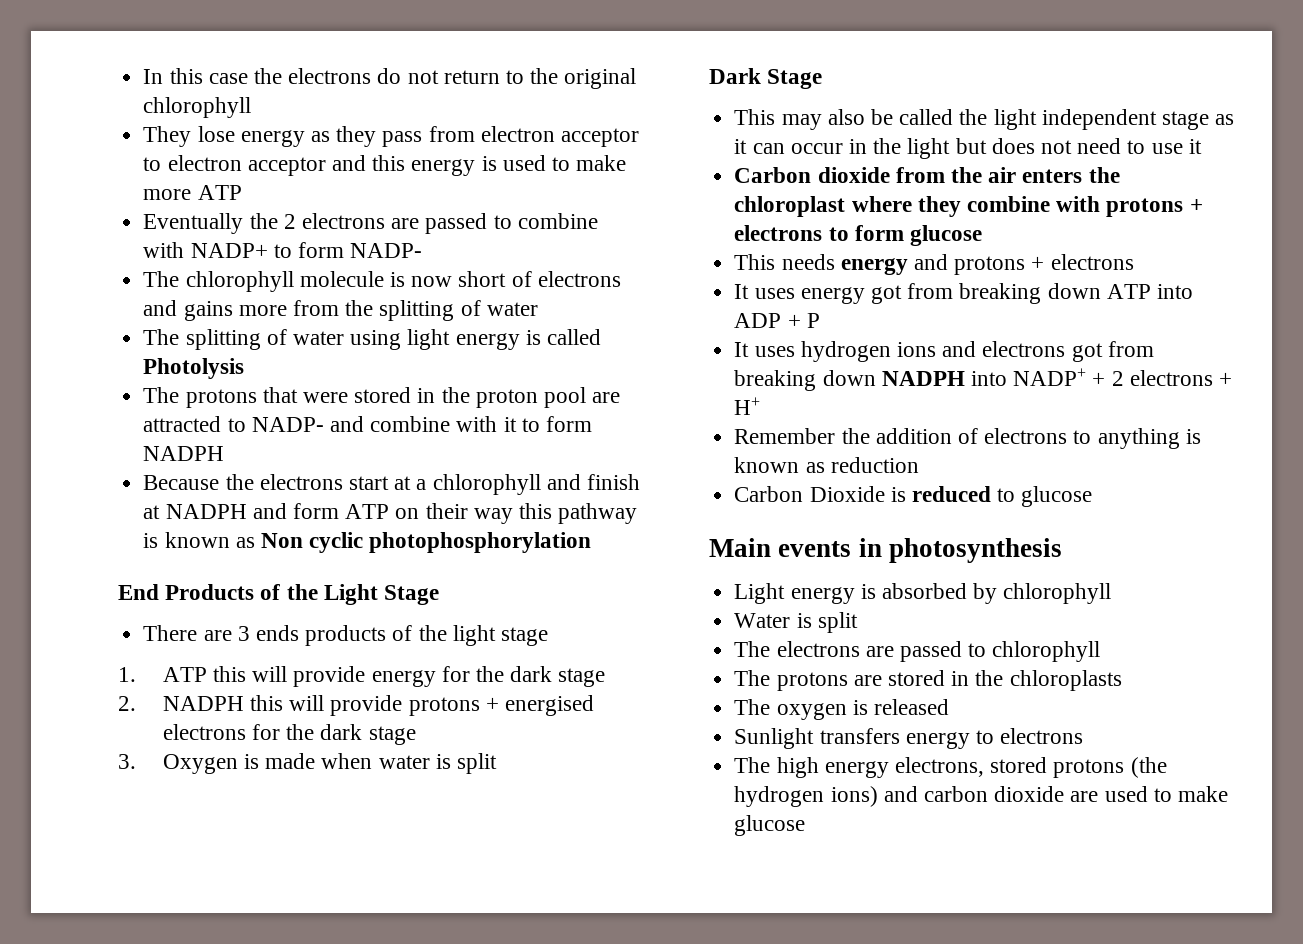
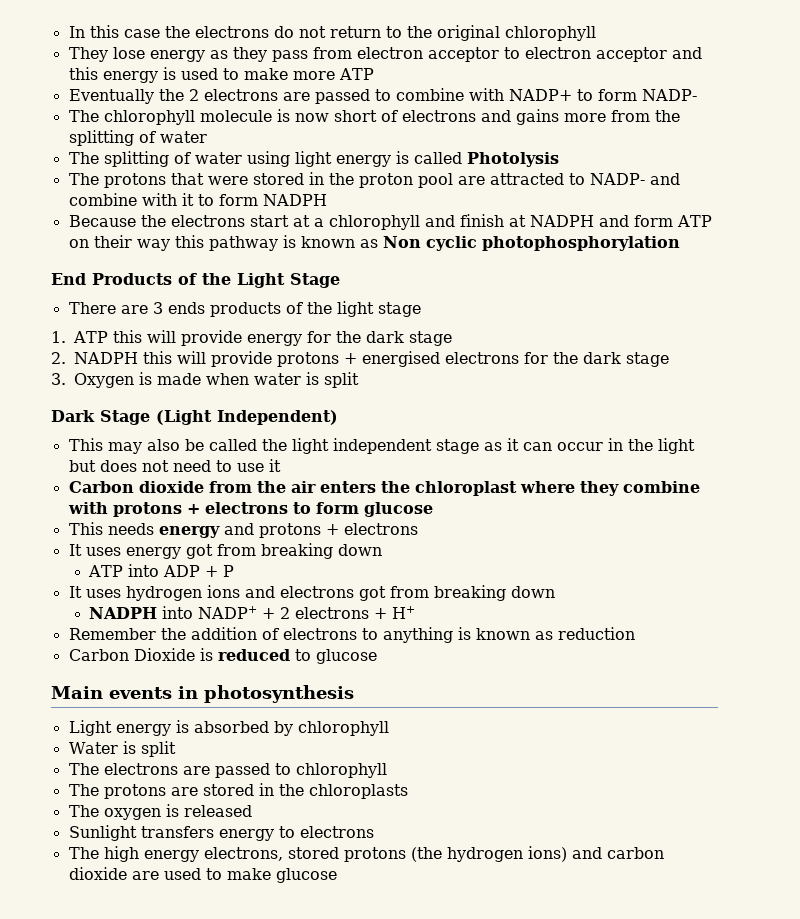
(823, 79) none -> [156,410,338,425] (Light Independent)
(1101, 291) none -> (382, 550) //
(876, 378) none -> (555, 592) //

